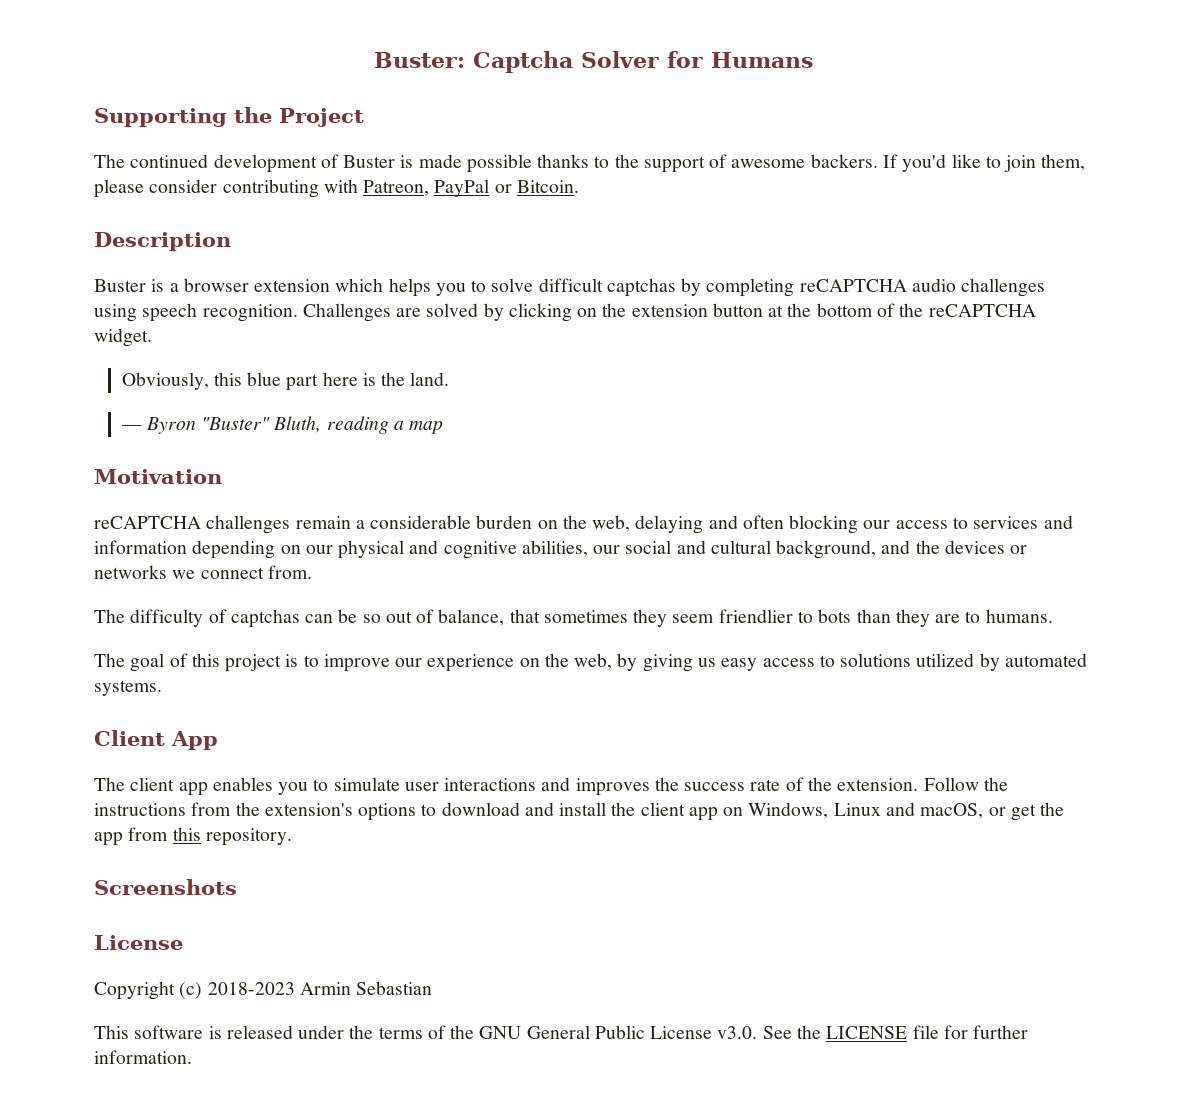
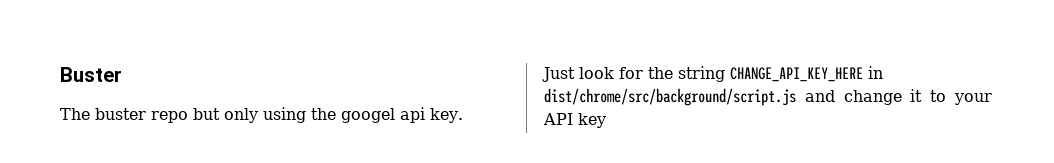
[374,51,813,73] [94,107,364,127] [94,154,1086,173] [94,179,579,198] [94,232,231,251] [94,278,1046,297] [94,303,1036,322] [94,328,152,347] [121,372,450,391] [121,416,444,434] [94,469,222,484] [94,515,1073,534] [94,540,1028,559] [94,565,312,579] [94,609,1053,628] [94,653,1087,672] [94,680,162,696] [94,730,218,750] [94,777,1008,796] [94,802,1065,821] [94,827,292,846] [94,879,237,895] [94,935,183,950] [94,981,433,1000] [94,1025,1029,1039] [94,1050,192,1064] Buster: Captcha Solver for Humans // Supporting the Project // The continued development of Buster is made possible thanks to the support of awesome backers. If you'd like to join them, please consider contributing with Patreon, PayPal or Bitcoin. // Description // Buster is a browser extension which helps you to solve difficult captchas by completing reCAPTCHA audio challenges using speech recognition. Challenges are solved by clicking on the extension button at the bottom of the reCAPTCHA widget. // Obviously, this blue part here is the land. // — Byron "Buster" Bluth, reading a map // Motivation // reCAPTCHA challenges remain a considerable burden on the web, delaying and often blocking our access to services and information depending on our physical and cognitive abilities, our social and cultural background, and the devices or networks we connect from. // The difficulty of captchas can be so out of balance, that sometimes they seem friendlier to bots than they are to humans. // The goal of this project is to improve our experience on the web, by giving us easy access to solutions utilized by automated systems. // Client App // The client app enables you to simulate user interactions and improves the success rate of the extension. Follow the instructions from the extension's options to download and install the client app on Windows, Linux and macOS, or get the app from this repository. // Screenshots // License // Copyright (c) 2018-2023 Armin Sebastian // This software is released under the terms of the GNU General Public License v3.0. See the LICENSE file for further information. -> [60,67,122,82] [60,107,463,123] [542,66,883,82] [544,88,992,106] [543,113,606,128] Buster // The buster repo but only using the googel api key. // Just look for the string CHANGE_API_KEY_HERE in dist/chrome/src/background/script.js and change it to your API key

